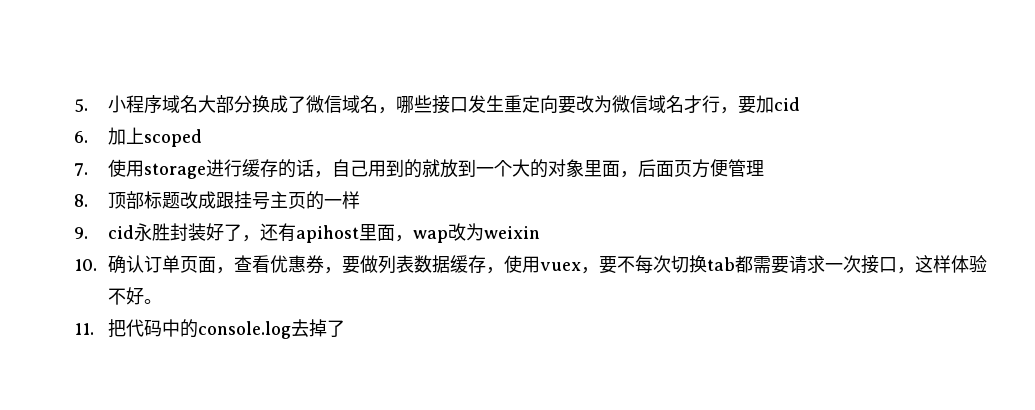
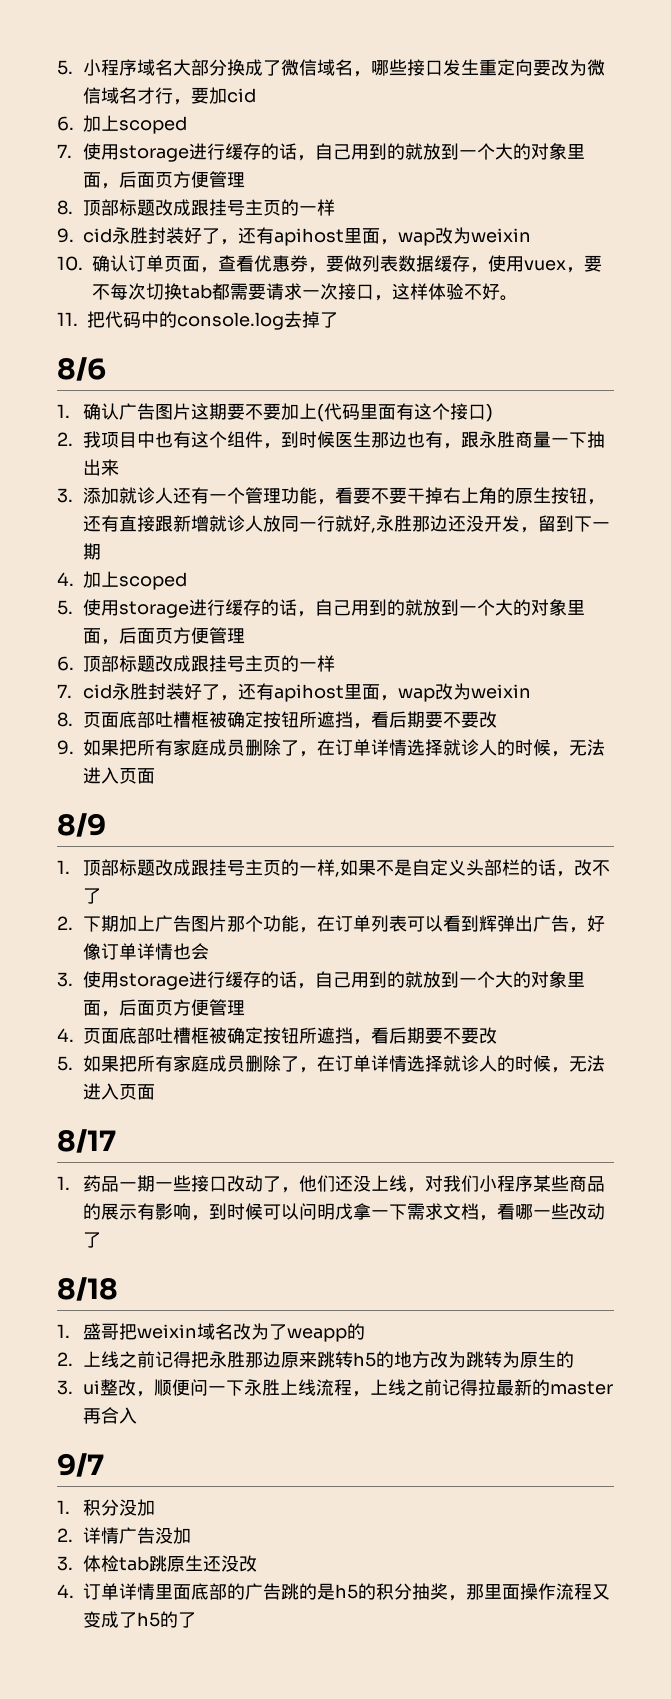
(345, 328) none -> [57,357,106,381] [57,403,493,422] [57,431,605,449] [82,459,119,476] [57,487,605,505] [82,515,610,533] [82,543,101,560] [57,571,187,590] [57,599,585,618] [82,627,245,645] [57,655,335,672] [57,683,531,702] [57,711,497,729] [57,739,605,757] [83,767,155,784] [57,813,106,837] [57,859,610,877] [82,888,101,904] [57,915,605,933] [82,943,209,960] [57,971,585,990] [82,999,245,1017] [57,1027,497,1045] [57,1055,605,1073] [82,1083,155,1100] [57,1129,116,1153] [57,1175,605,1193] [82,1203,605,1221] [82,1232,101,1248] [57,1277,118,1301] [57,1323,365,1342] [57,1351,574,1368] [57,1379,613,1397] [82,1407,137,1424] [57,1453,104,1477] [57,1499,155,1516] [57,1527,191,1544] [57,1555,257,1572] [57,1583,610,1601] [83,1611,196,1628] // 8/6 // 1.确认广告图片这期要不要加上(代码里面有这个接口) // 2.我项目中也有这个组件，到时候医生那边也有，跟永胜商量一下抽出来 // 3.添加就诊人还有一个管理功能，看要不要干掉右上角的原生按钮，还有直接跟新增就诊人放同一行就好,永胜那边还没开发，留到下一期 // 4.加上scoped // 5.使用storage进行缓存的话，自己用到的就放到一个大的对象里面，后面页方便管理 // 6.顶部标题改成跟挂号主页的一样 // 7. cid永胜封装好了，还有apihost里面，wap改为weixin // 8.页面底部吐槽框被确定按钮所遮挡，看后期要不要改 // 9.如果把所有家庭成员删除了，在订单详情选择就诊人的时候，无法进入页面 // 8/9 // 1.顶部标题改成跟挂号主页的一样,如果不是自定义头部栏的话，改不了 // 2.下期加上广告图片那个功能，在订单列表可以看到辉弹出广告，好像订单详情也会 // 3.使用storage进行缓存的话，自己用到的就放到一个大的对象里面，后面页方便管理 // 4.页面底部吐槽框被确定按钮所遮挡，看后期要不要改 // 5.如果把所有家庭成员删除了，在订单详情选择就诊人的时候，无法进入页面 // 8/17 // 1.药品一期一些接口改动了，他们还没上线，对我们小程序某些商品的展示有影响，到时候可以问明戊拿一下需求文档，看哪一些改动了 // 8/18 // 1.盛哥把weixin域名改为了weapp的 // 2.上线之前记得把永胜那边原来跳转h5的地方改为跳转为原生的 // 3. ui整改，顺便问一下永胜上线流程，上线之前记得拉最新的master再合入 // 9/7 // 1.积分没加 // 2.详情广告没加 // 3.体检tab跳原生还没改 // 4.订单详情里面底部的广告跳的是h5的积分抽奖，那里面操作流程又变成了h5的了

